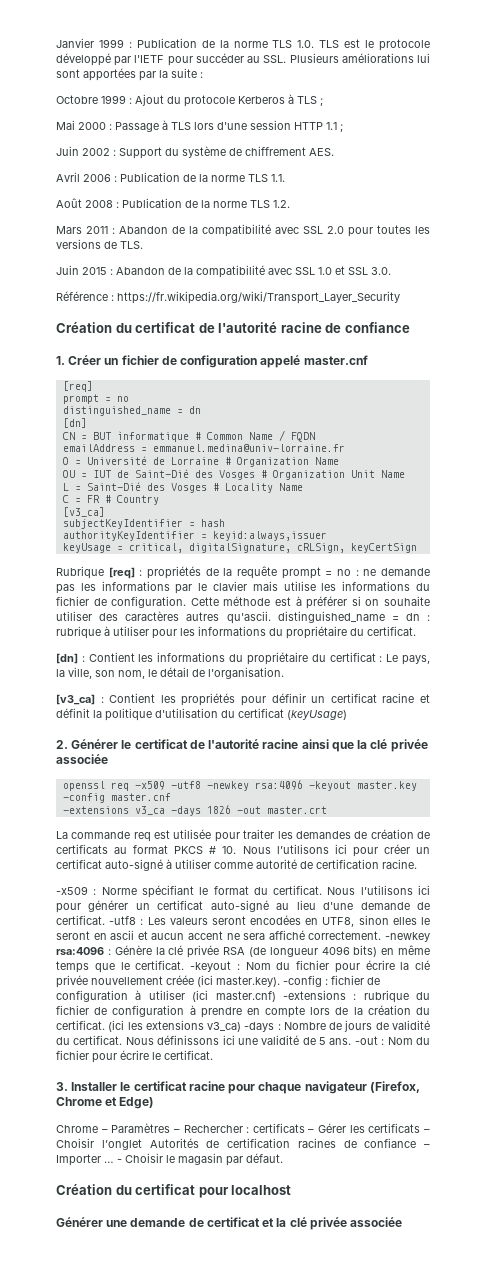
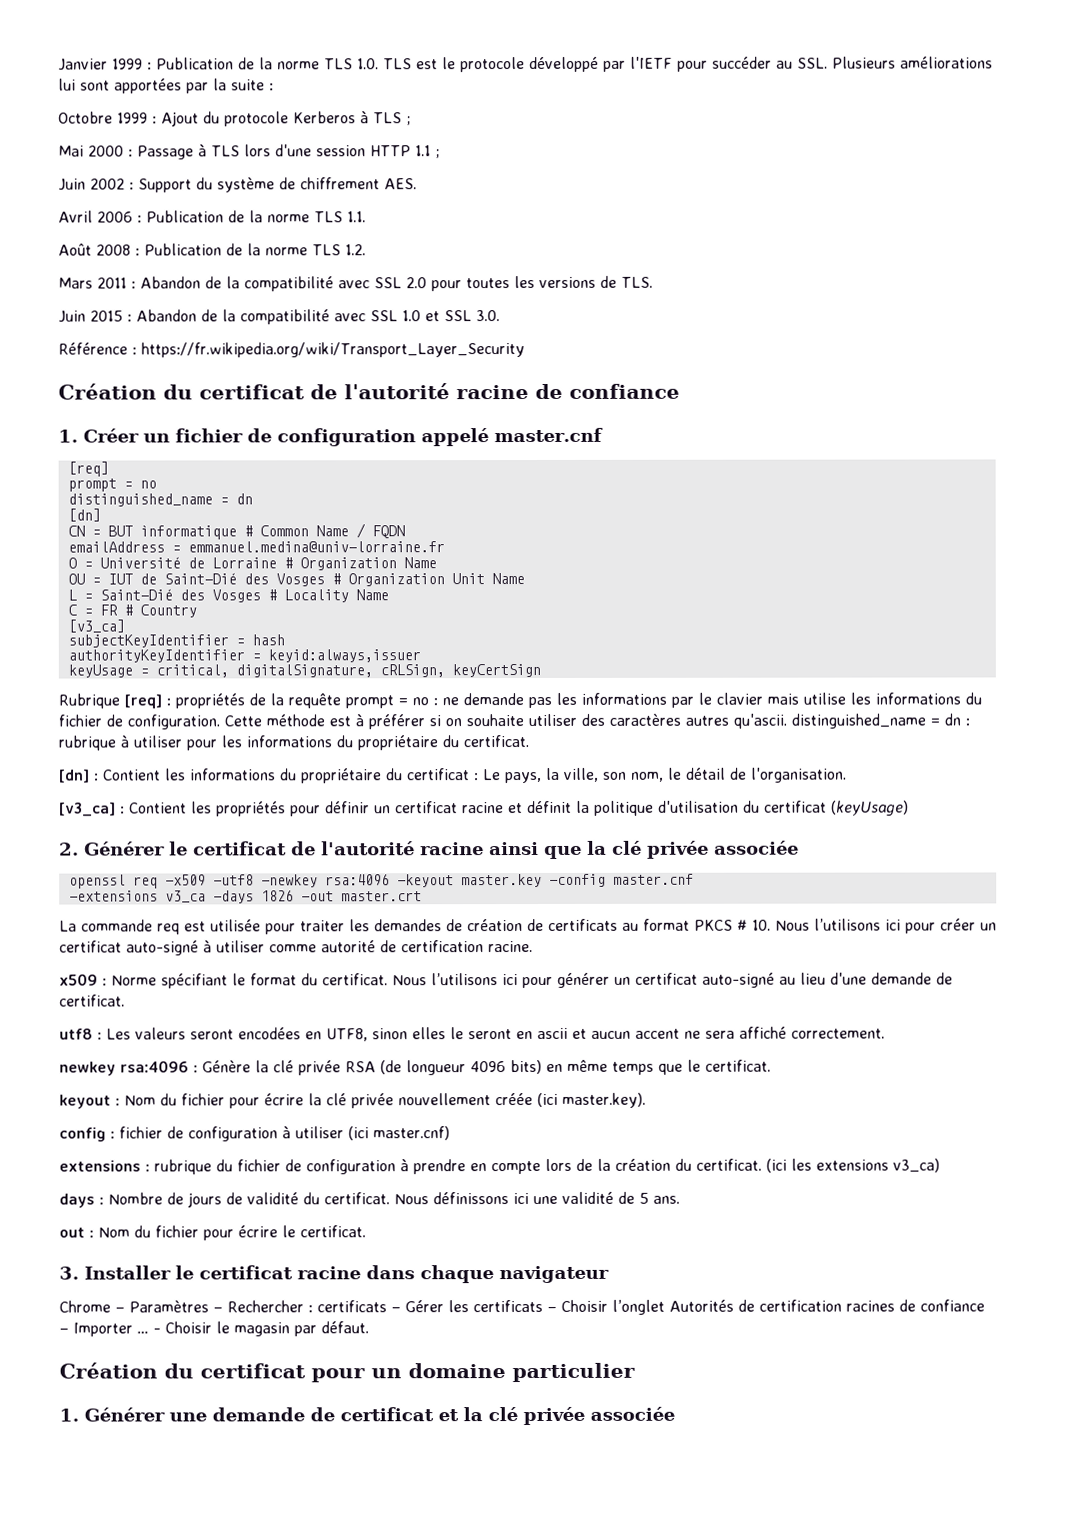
[56,886,88,895] -x509 -> [59,973,98,986] x509
[109,916,137,925] -utf8 -> [59,1028,93,1040] // utf8
[385,932,430,942] -newkey -> [59,1061,116,1076] // newkey
[190,961,231,972] -keyout -> [59,1094,111,1109] // keyout
[283,975,322,987] -config -> [59,1127,106,1142] // config
[282,990,346,1000] -extensions -> [59,1160,141,1172] // extensions
[244,1022,275,1032] -days -> [59,1193,95,1208] // days
[354,1036,378,1045] -out -> [59,1227,85,1238] // out
[228,1084,256,1094] pour -> [366,1265,415,1280] dans
[369,1081,420,1093] [56,1097,155,1109] (Firefox, Chrome et Edge) -> (609, 1274) none
[231,1185,292,1195] localhost // -> [371,1362,635,1383] [59,1408,79,1422] un domaine particulier // 1.

